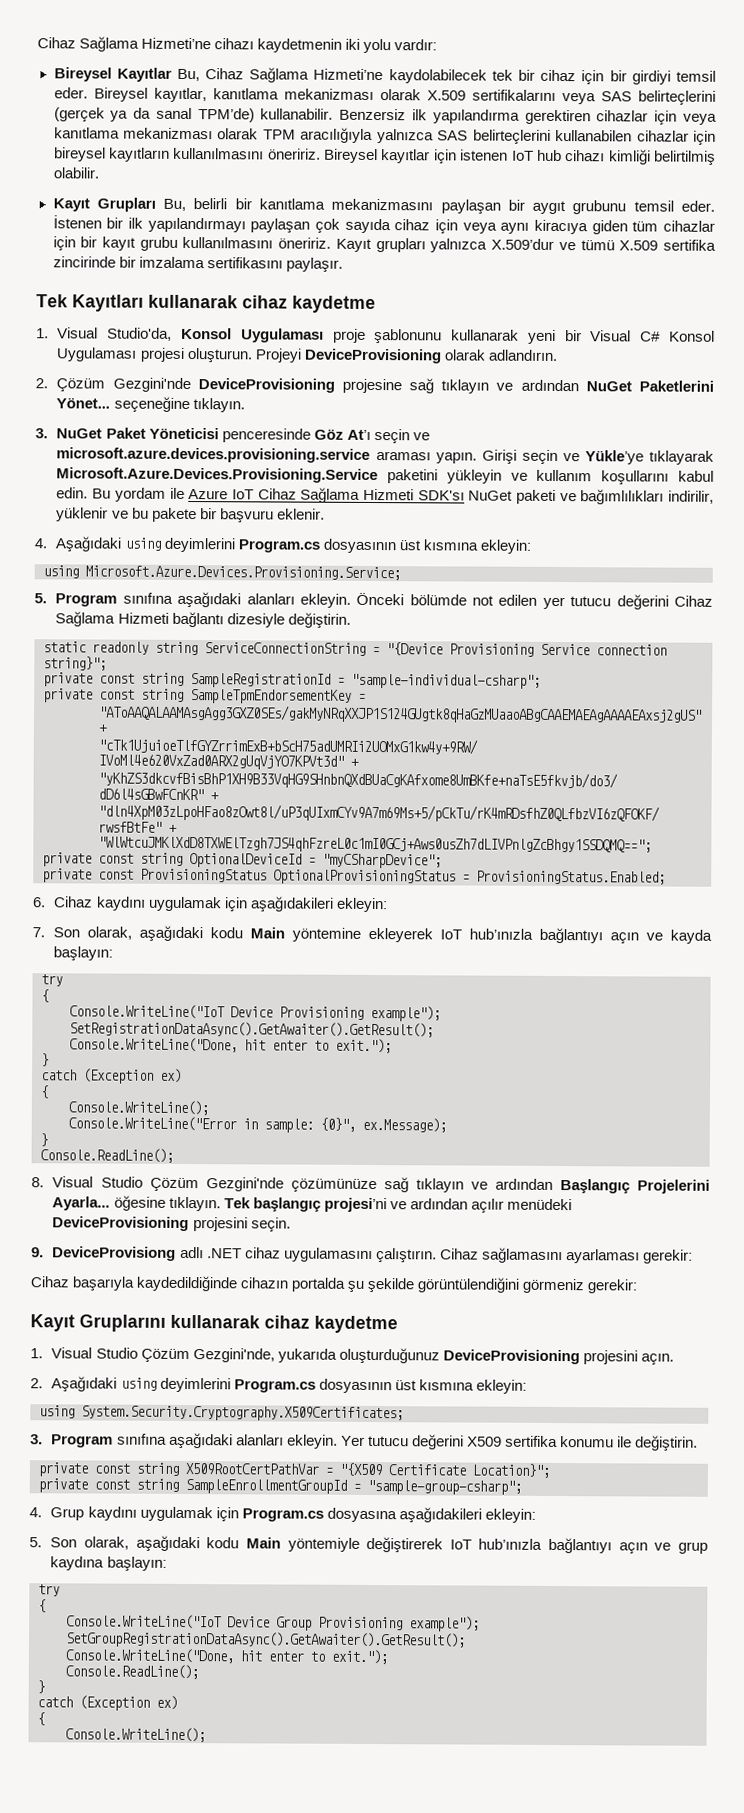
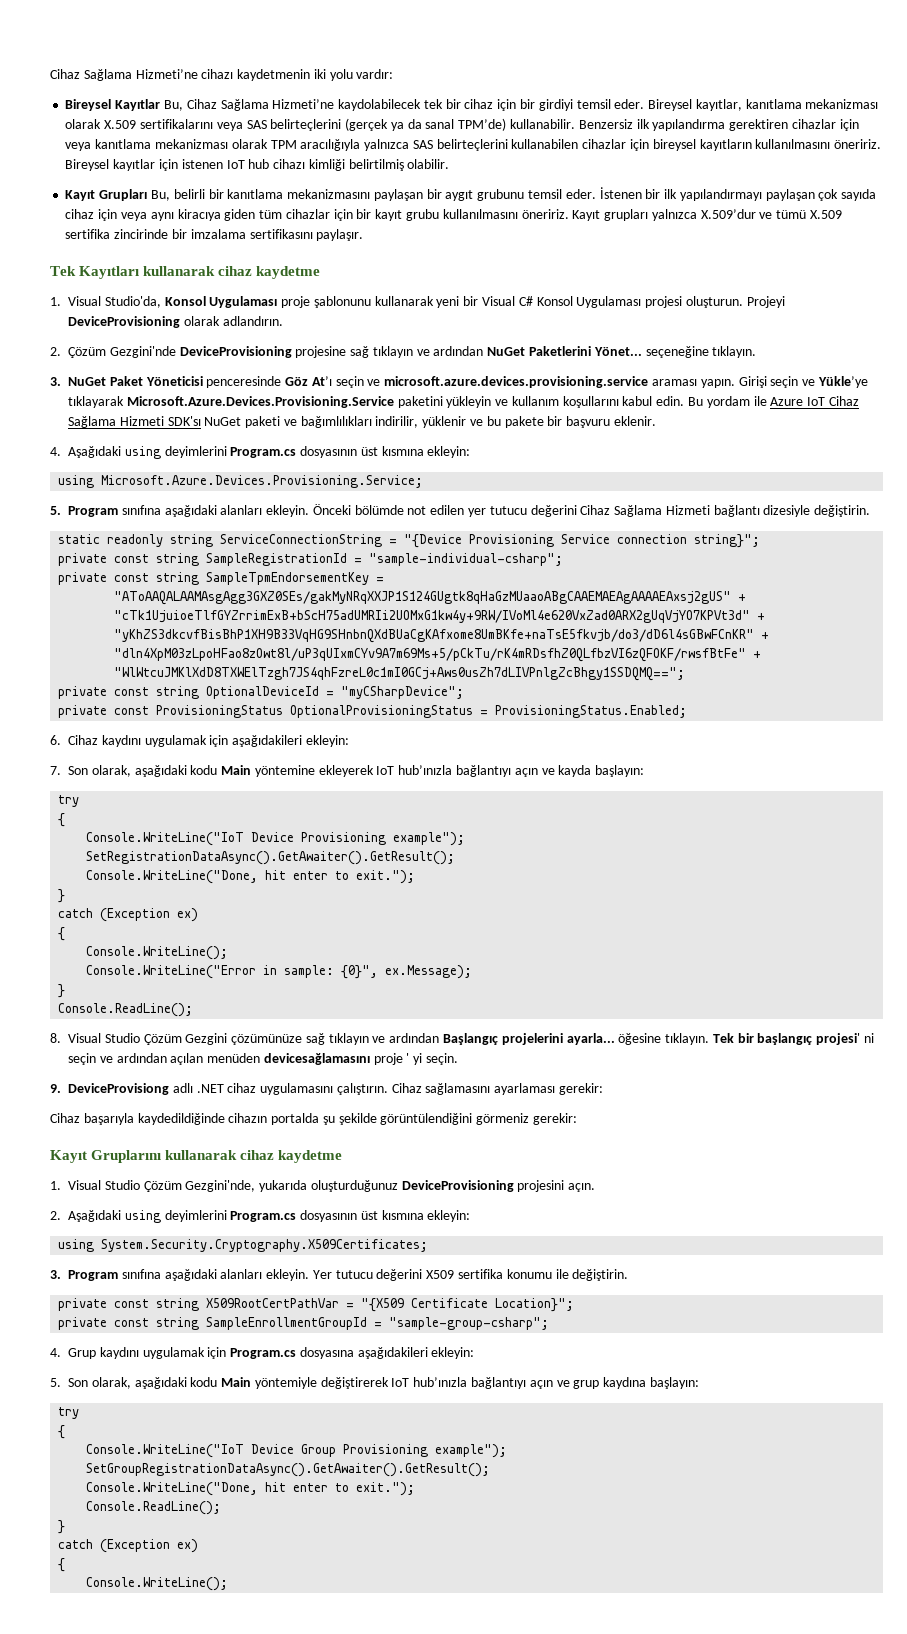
[205,1177,284,1192] Gezgini'nde -> [185,1033,228,1045] Gezgini
[637,1179,710,1194] [52,1196,111,1211] Projelerini Ayarla... -> [501,1033,615,1045] projelerini ayarla...
[252,1197,572,1213] [52,1216,248,1232] başlangıç projesi’ni ve ardından açılır menüdeki DeviceProvisioning projesini -> [737,1033,875,1045] [68,1053,423,1065] bir başlangıç projesi' ni seçin ve ardından açılan menüden devicesağlamasını proje ' yi

